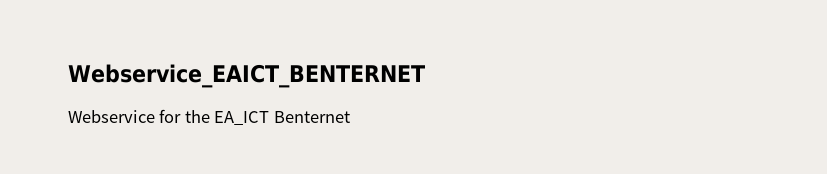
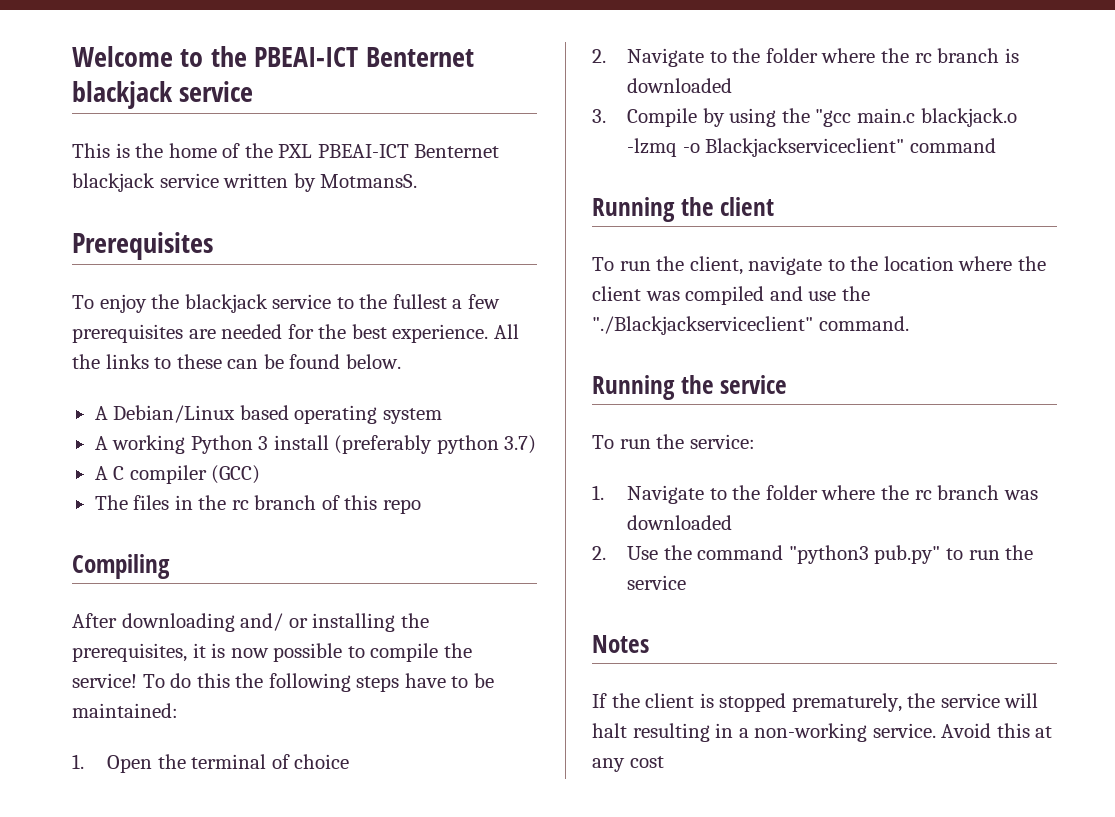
[68,64,425,88] [68,109,350,125] Webservice_EAICT_BENTERNET // Webservice for the EA_ICT Benternet -> [72,46,474,67] [72,81,254,109] [72,143,500,158] [72,173,418,192] [72,232,213,260] [72,294,500,313] [72,324,519,343] [72,354,401,369] [94,405,442,424] [94,435,537,454] [94,465,261,484] [94,495,421,514] [72,554,170,579] [72,613,429,632] [72,643,472,662] [72,673,494,692] [72,703,178,718] [72,754,350,773] [592,48,1019,67] [627,78,733,93] [592,108,1017,127] [627,138,996,157] [592,197,775,222] [592,256,1046,275] [592,286,870,305] [592,316,909,335] [592,375,788,400] [592,434,755,449] [592,485,1038,504] [627,515,733,530] [592,545,1034,564] [627,575,687,590] [592,635,649,653] [592,693,1039,712] [592,723,1053,742] [592,756,664,772] Welcome to the PBEAI-ICT Benternet blackjack service // This is the home of the PXL PBEAI-ICT Benternet blackjack service written by MotmansS. // Prerequisites // To enjoy the blackjack service to the fullest a few prerequisites are needed for the best experience. All the links to these can be found below. // A Debian/Linux based operating system // A working Python 3 install (preferably python 3.7) // A C compiler (GCC) // The files in the rc branch of this repo // Compiling // After downloading and/ or installing the prerequisites, it is now possible to compile the service! To do this the following steps have to be maintained: // 1. Open the terminal of choice // 2. Navigate to the folder where the rc branch is downloaded // 3. Compile by using the "gcc main.c blackjack.o -lzmq -o Blackjackserviceclient" command // Running the client // To run the client, navigate to the location where the client was compiled and use the "./Blackjackserviceclient" command. // Running the service // To run the service: // 1. Navigate to the folder where the rc branch was downloaded // 2. Use the command "python3 pub.py" to run the service // Notes // If the client is stopped prematurely, the service will halt resulting in a non-working service. Avoid this at any cost

